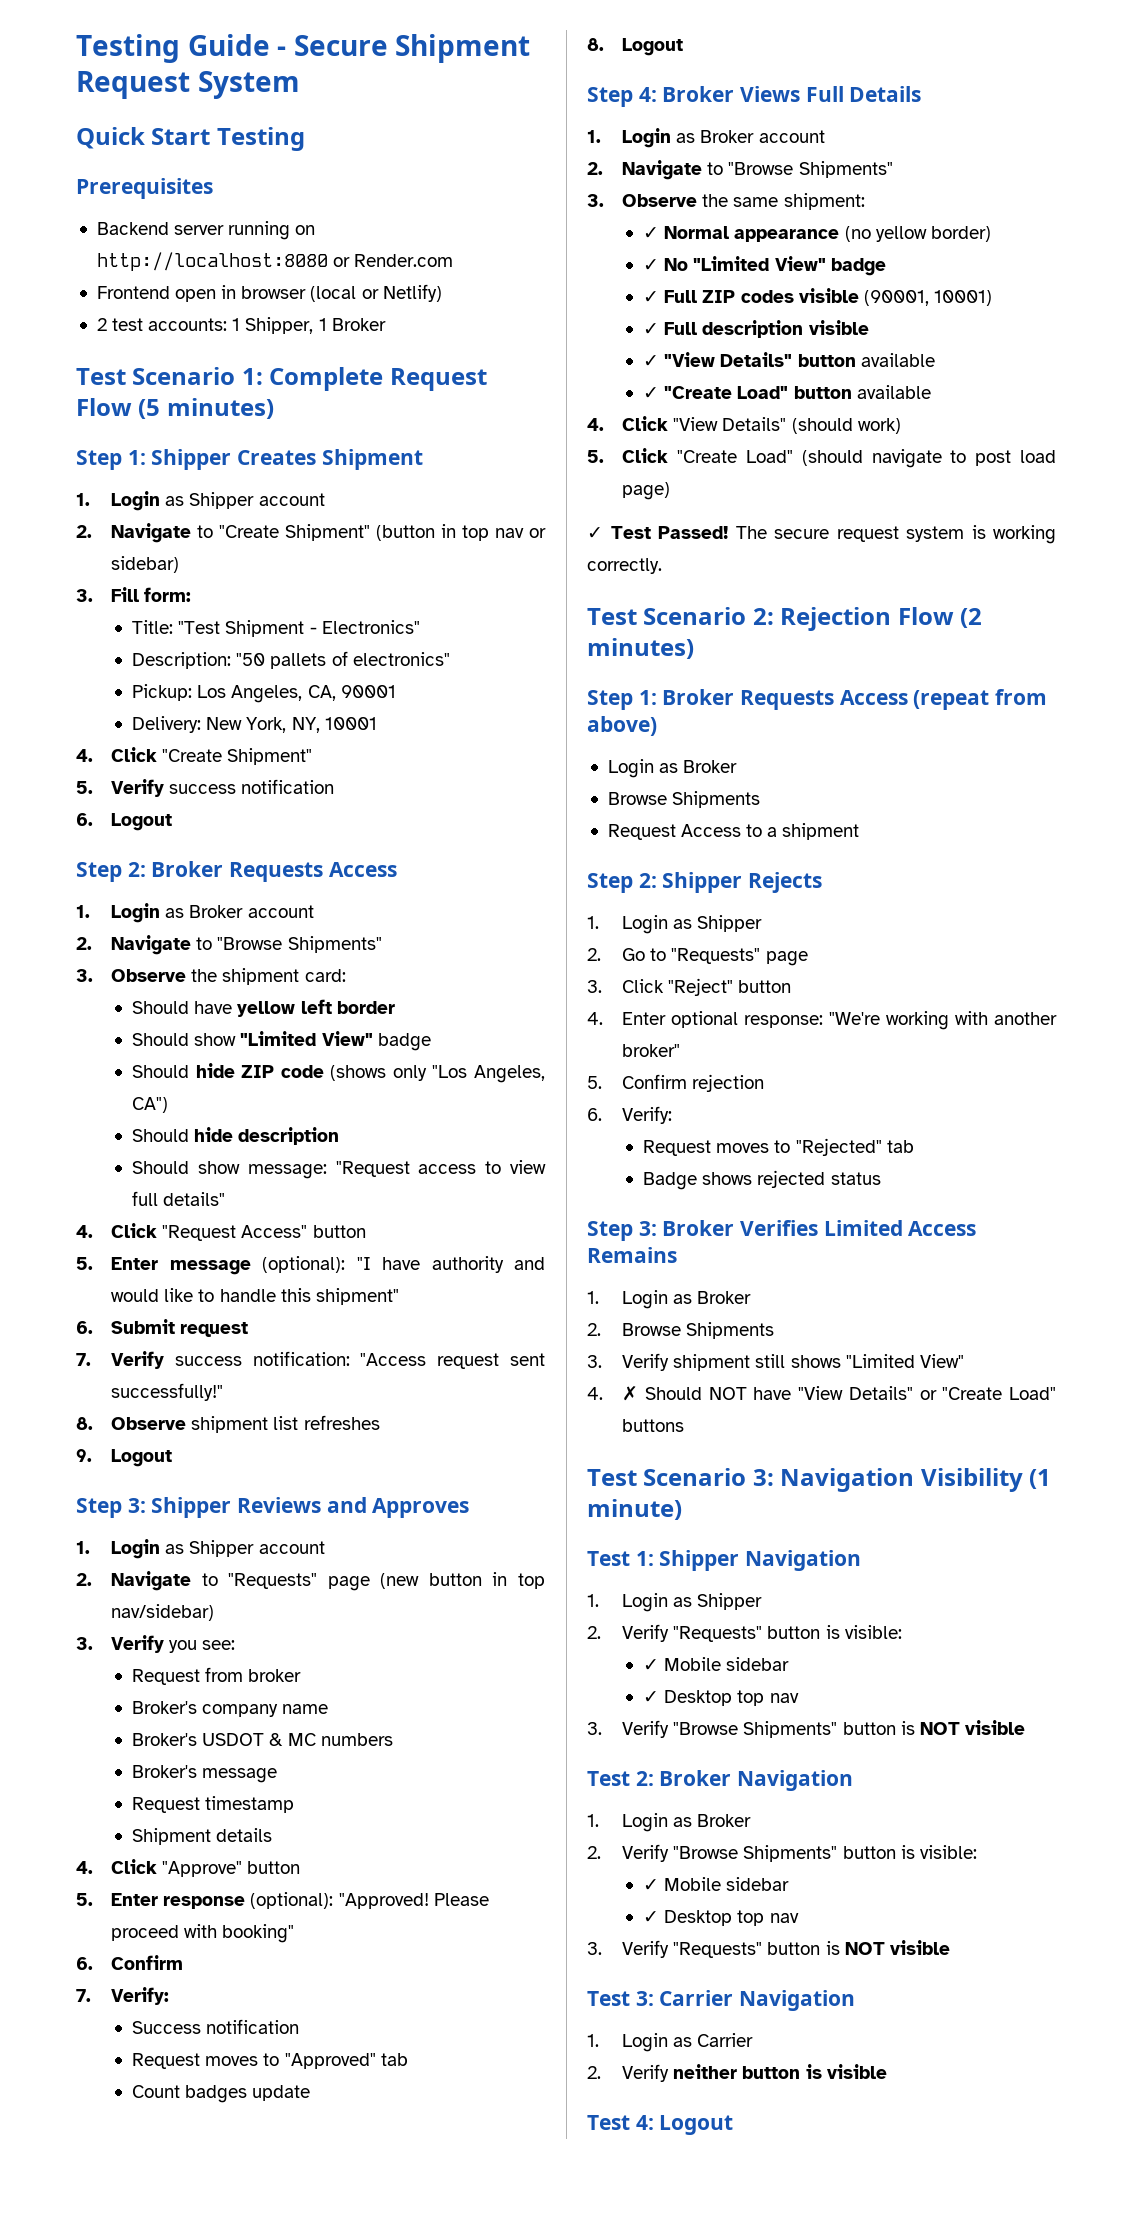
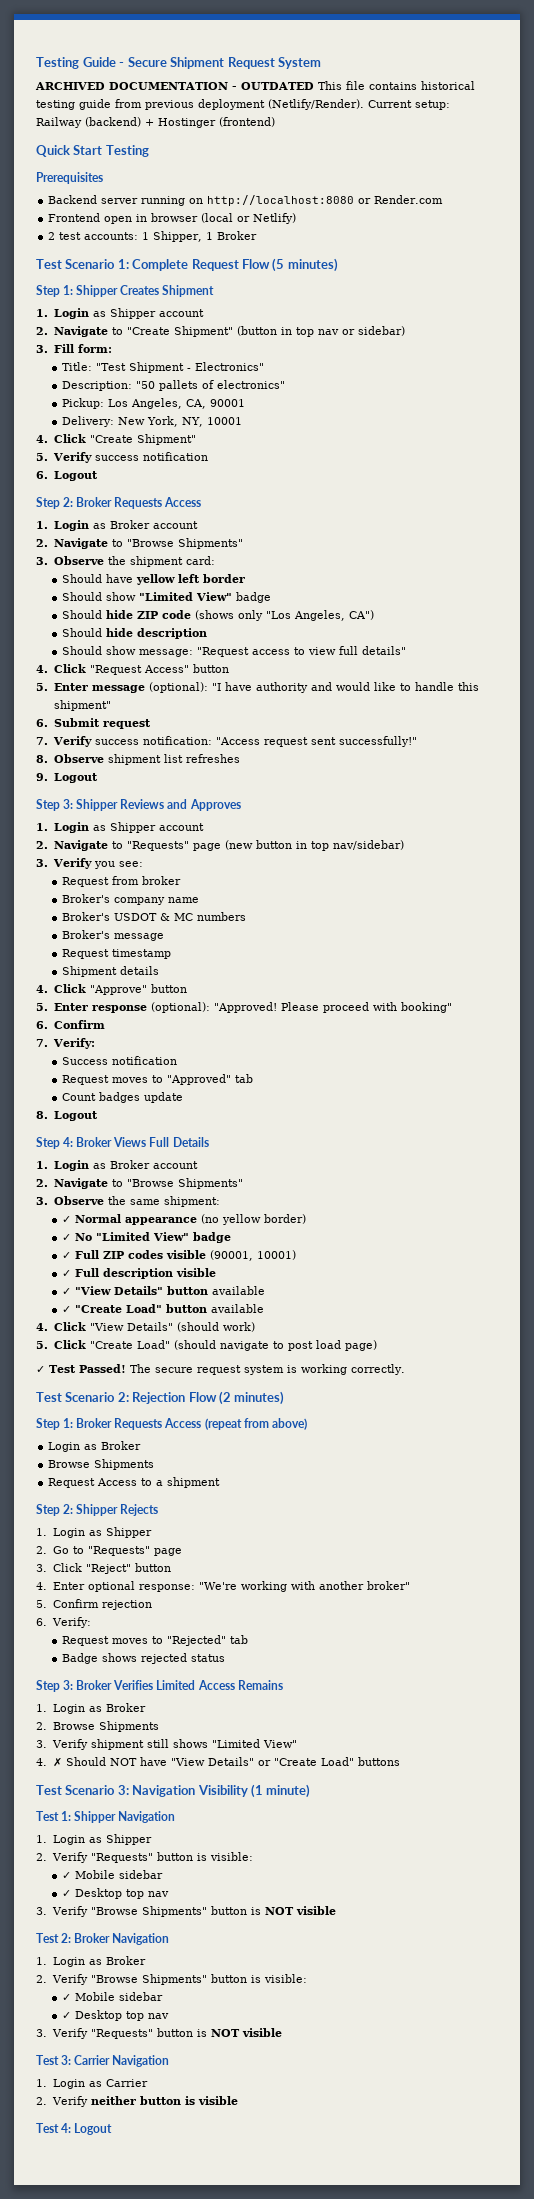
(300, 85) none -> [35,81,475,90] [36,99,450,110] [36,117,275,128] // ARCHIVED DOCUMENTATION - OUTDATED This file contains historical testing guide from previous deployment (Netlify/Render). Current setup: Railway (backend) + Hostinger (frontend)

